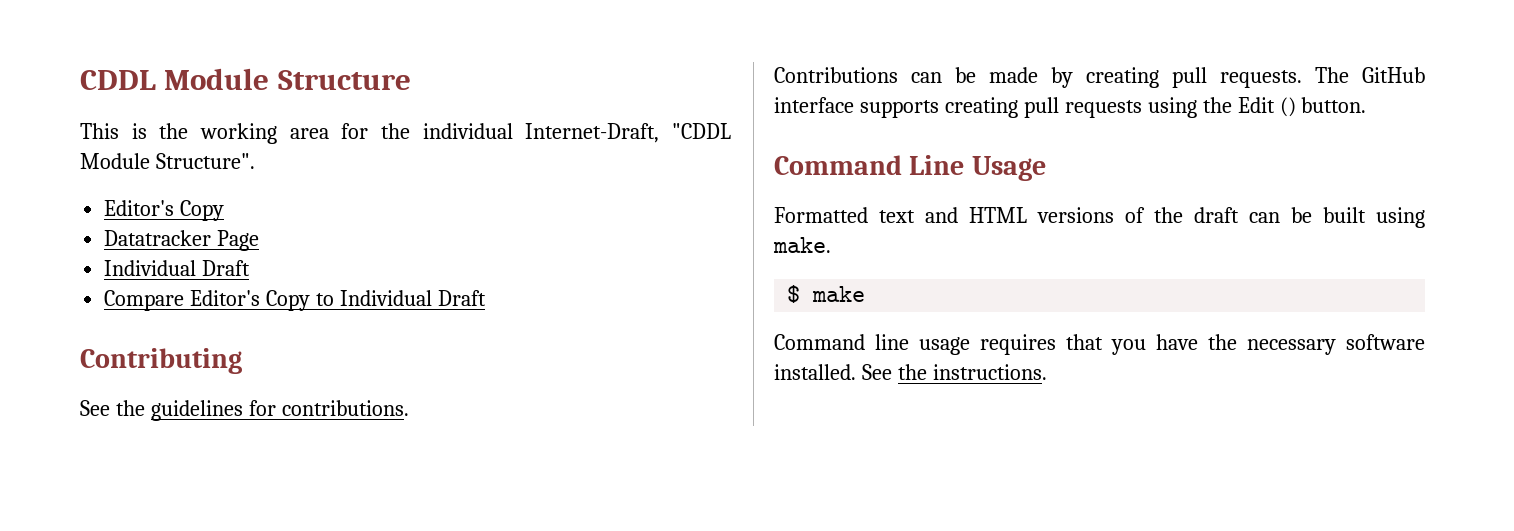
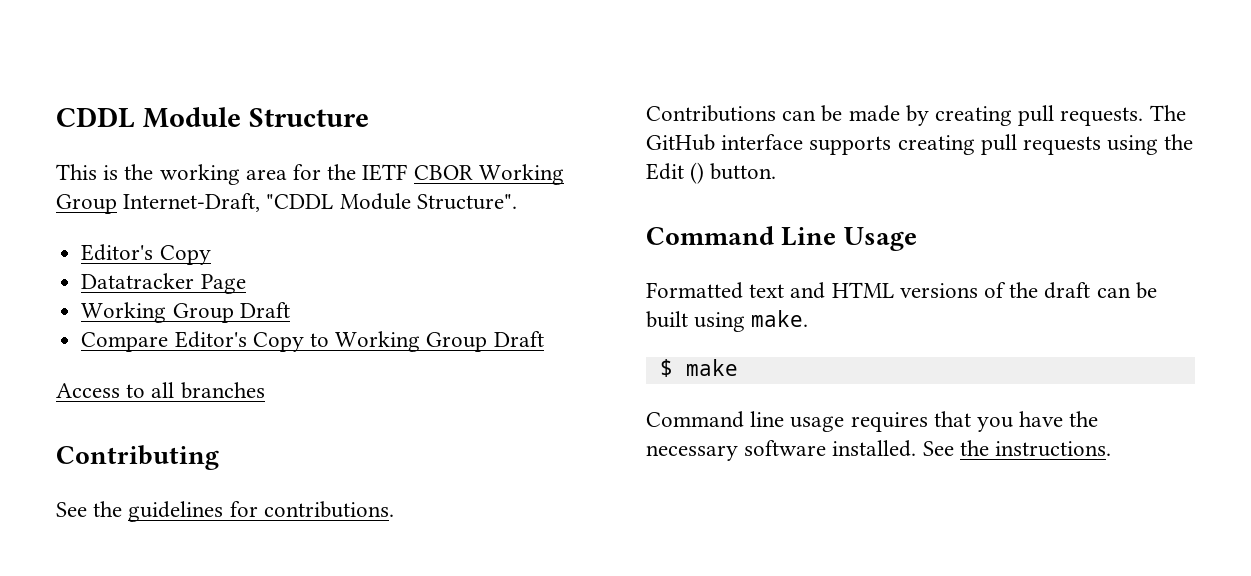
[422,123,513,139] individual -> [362,164,564,185] [56,194,117,214] IETF CBOR Working Group
[104,260,197,276] Individual -> [81,302,234,323] Working Group
[339,290,486,306] Individual Draft -> [335,331,544,352] [56,382,265,399] Working Group Draft // Access to all branches

